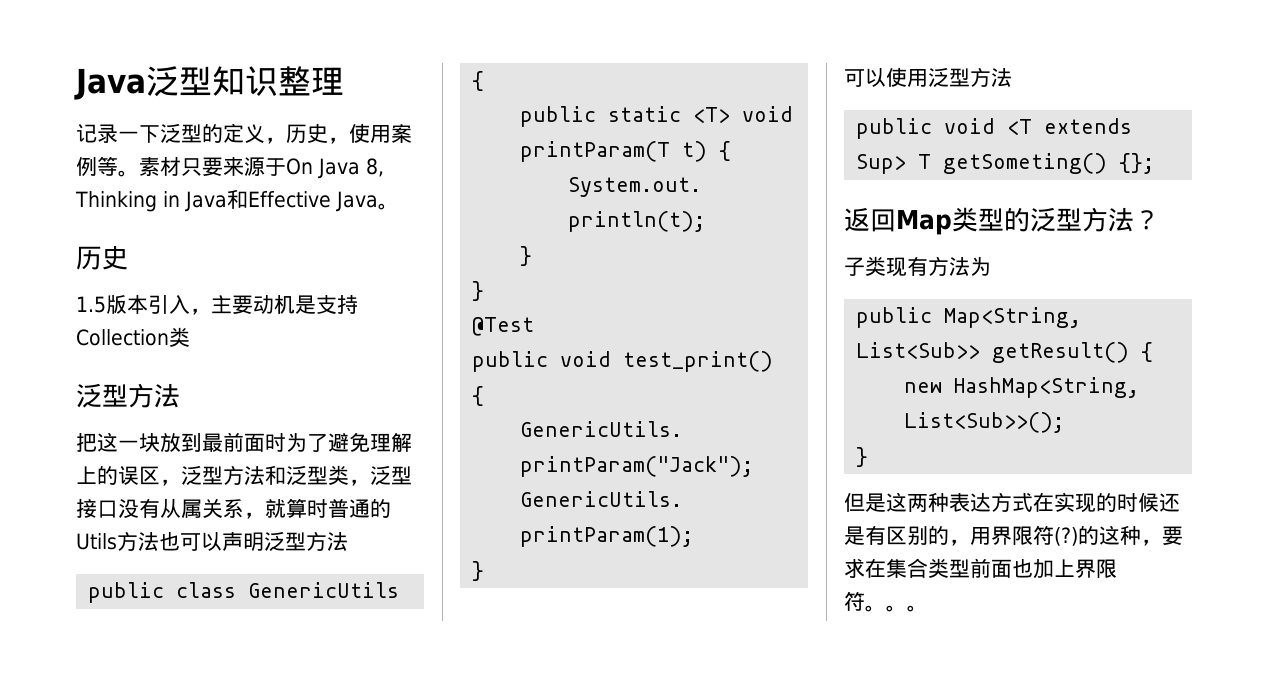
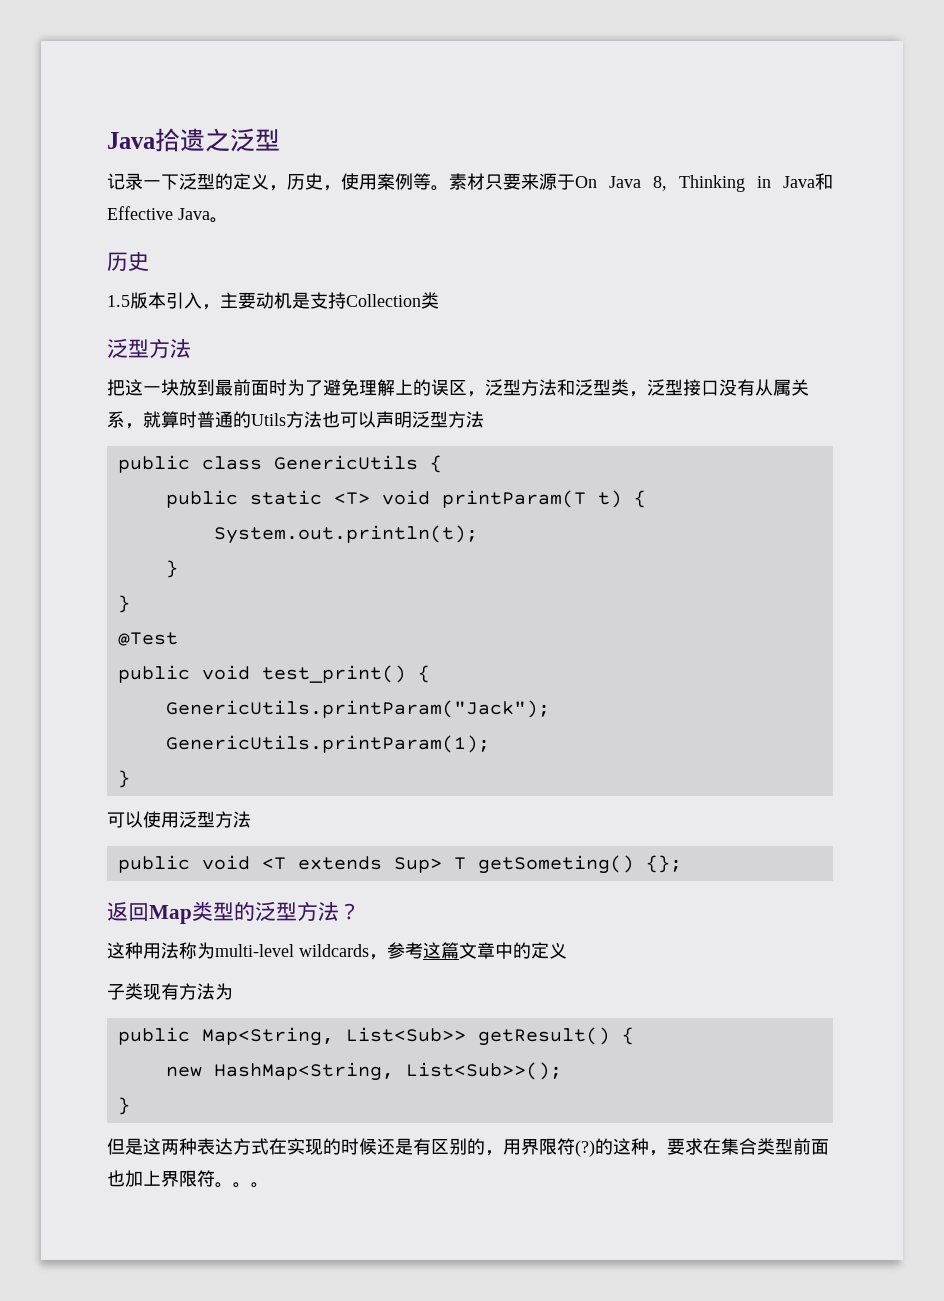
[74,66,344,100] Java泛型知识整理 -> [107,128,280,152] Java拾遗之泛型
(1160, 220) none -> [107,942,567,960] // 这种用法称为multi-level wildcards，参考这篇文章中的定义

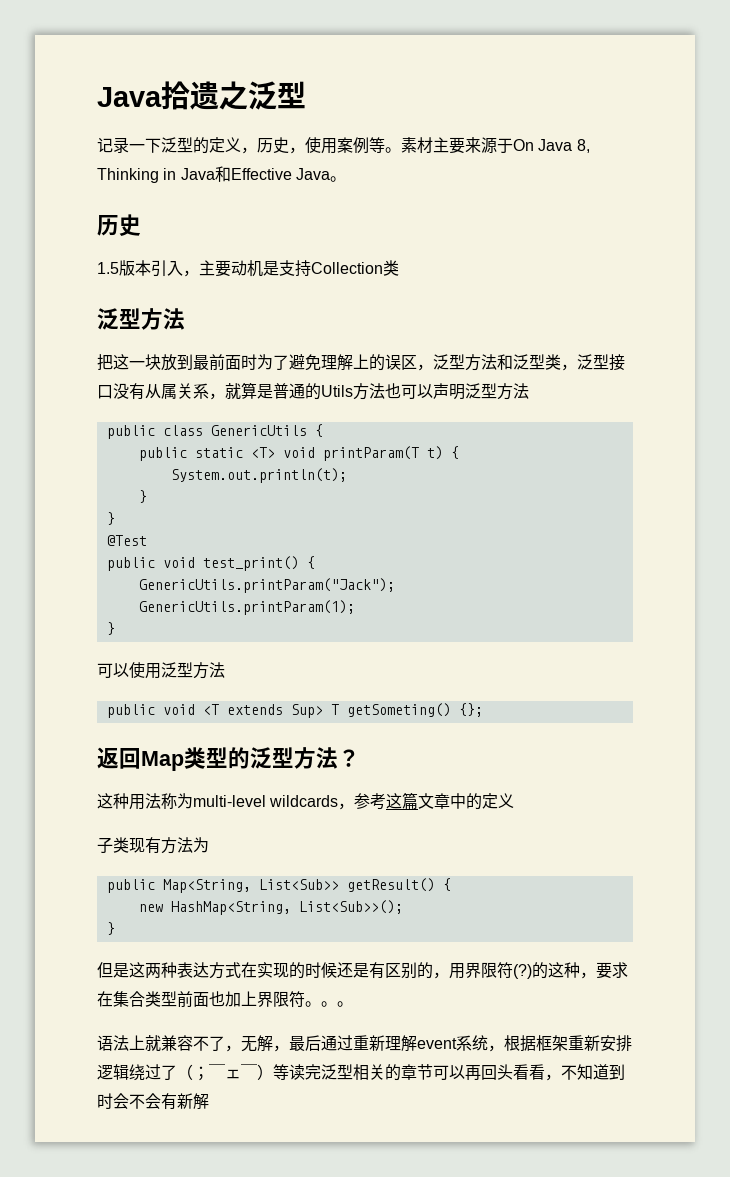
[485,174,503,190] 只 -> [433,137,449,153] 主
[179,411,197,428] 时 -> [257,384,273,399] 是
(269, 1185) none -> [97,1035,632,1052] [97,1064,625,1081] [97,1093,209,1110] // 语法上就兼容不了，无解，最后通过重新理解event系统，根据框架重新安排逻辑绕过了（；￣ェ￣）等读完泛型相关的章节可以再回头看看，不知道到时会不会有新解

